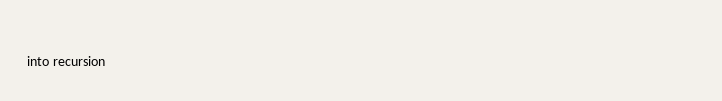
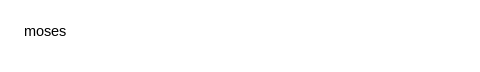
[27,56,105,66] into recursion -> [24,28,66,36] moses

